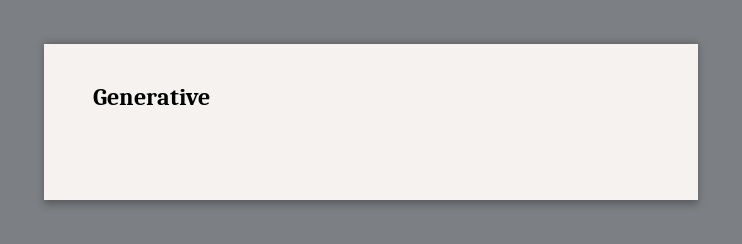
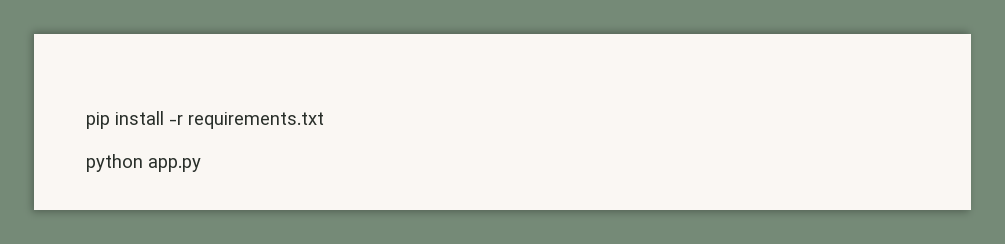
[93,89,210,105] Generative -> [86,111,324,129] [86,154,201,172] pip install -r requirements.txt // python app.py

